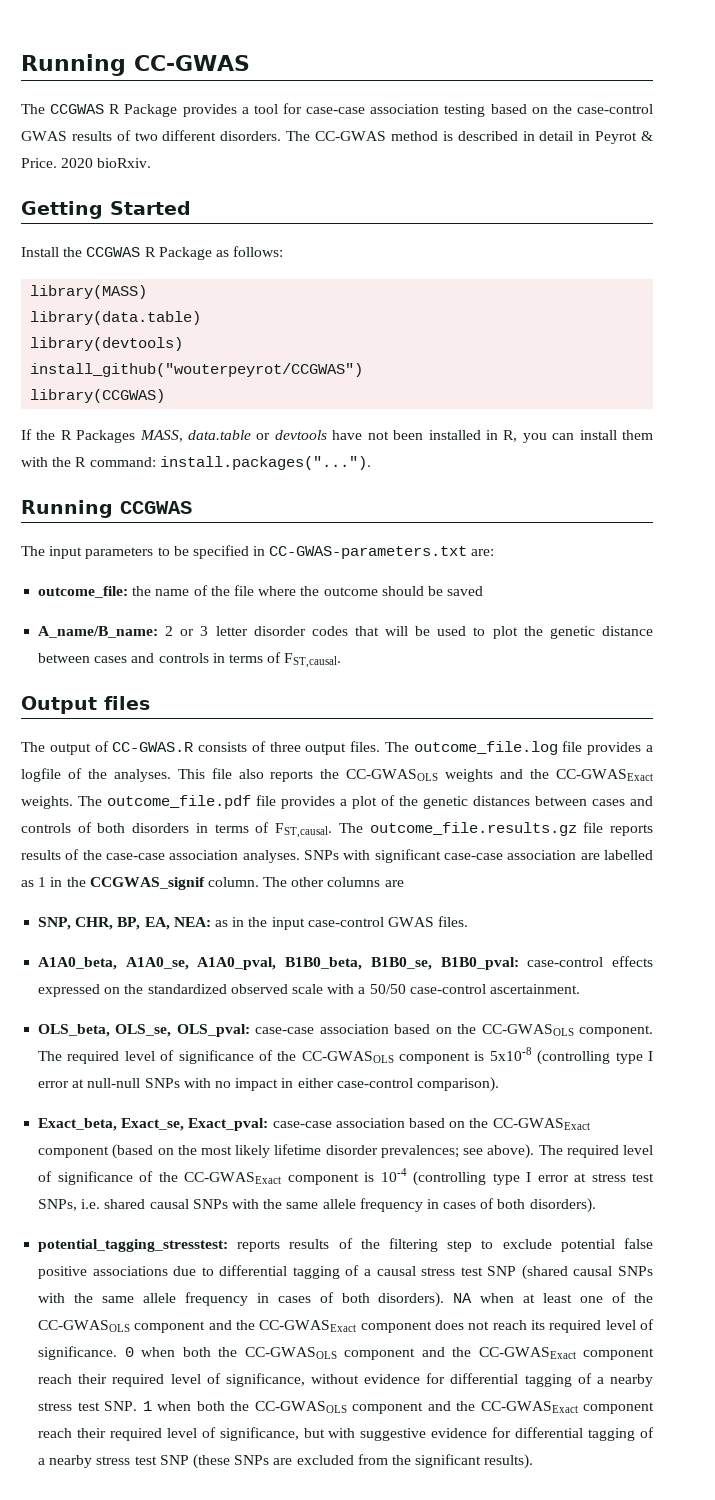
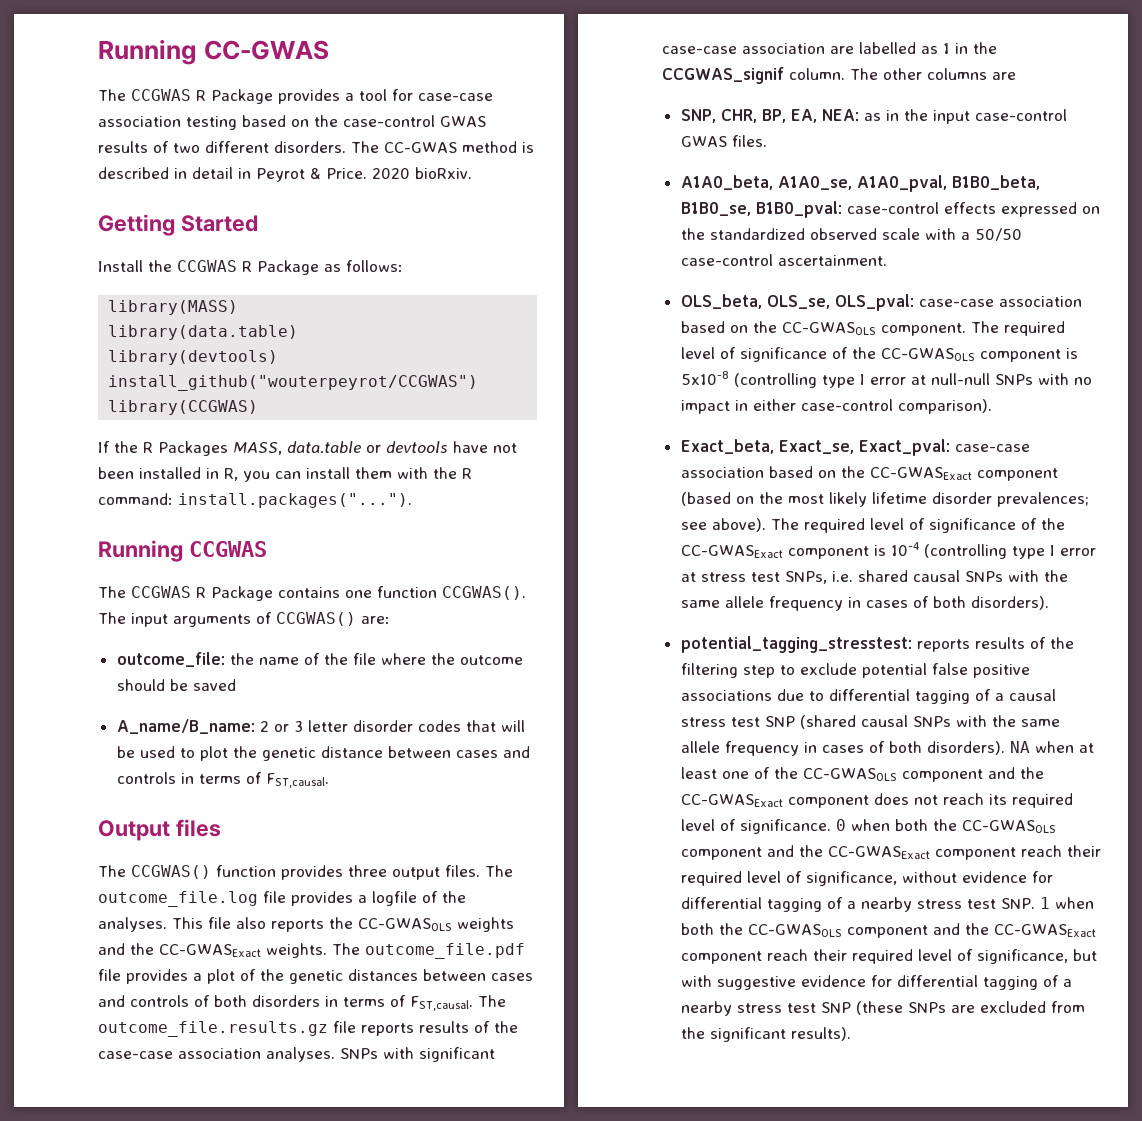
[49,545,468,559] input parameters to be specified in CC-GWAS-parameters.txt -> [131,586,526,601] [98,612,356,627] CCGWAS R Package contains one function CCGWAS(). The input arguments of CCGWAS()
[49,741,266,755] output of CC-GWAS.R consists of -> [131,865,343,880] CCGWAS() function provides

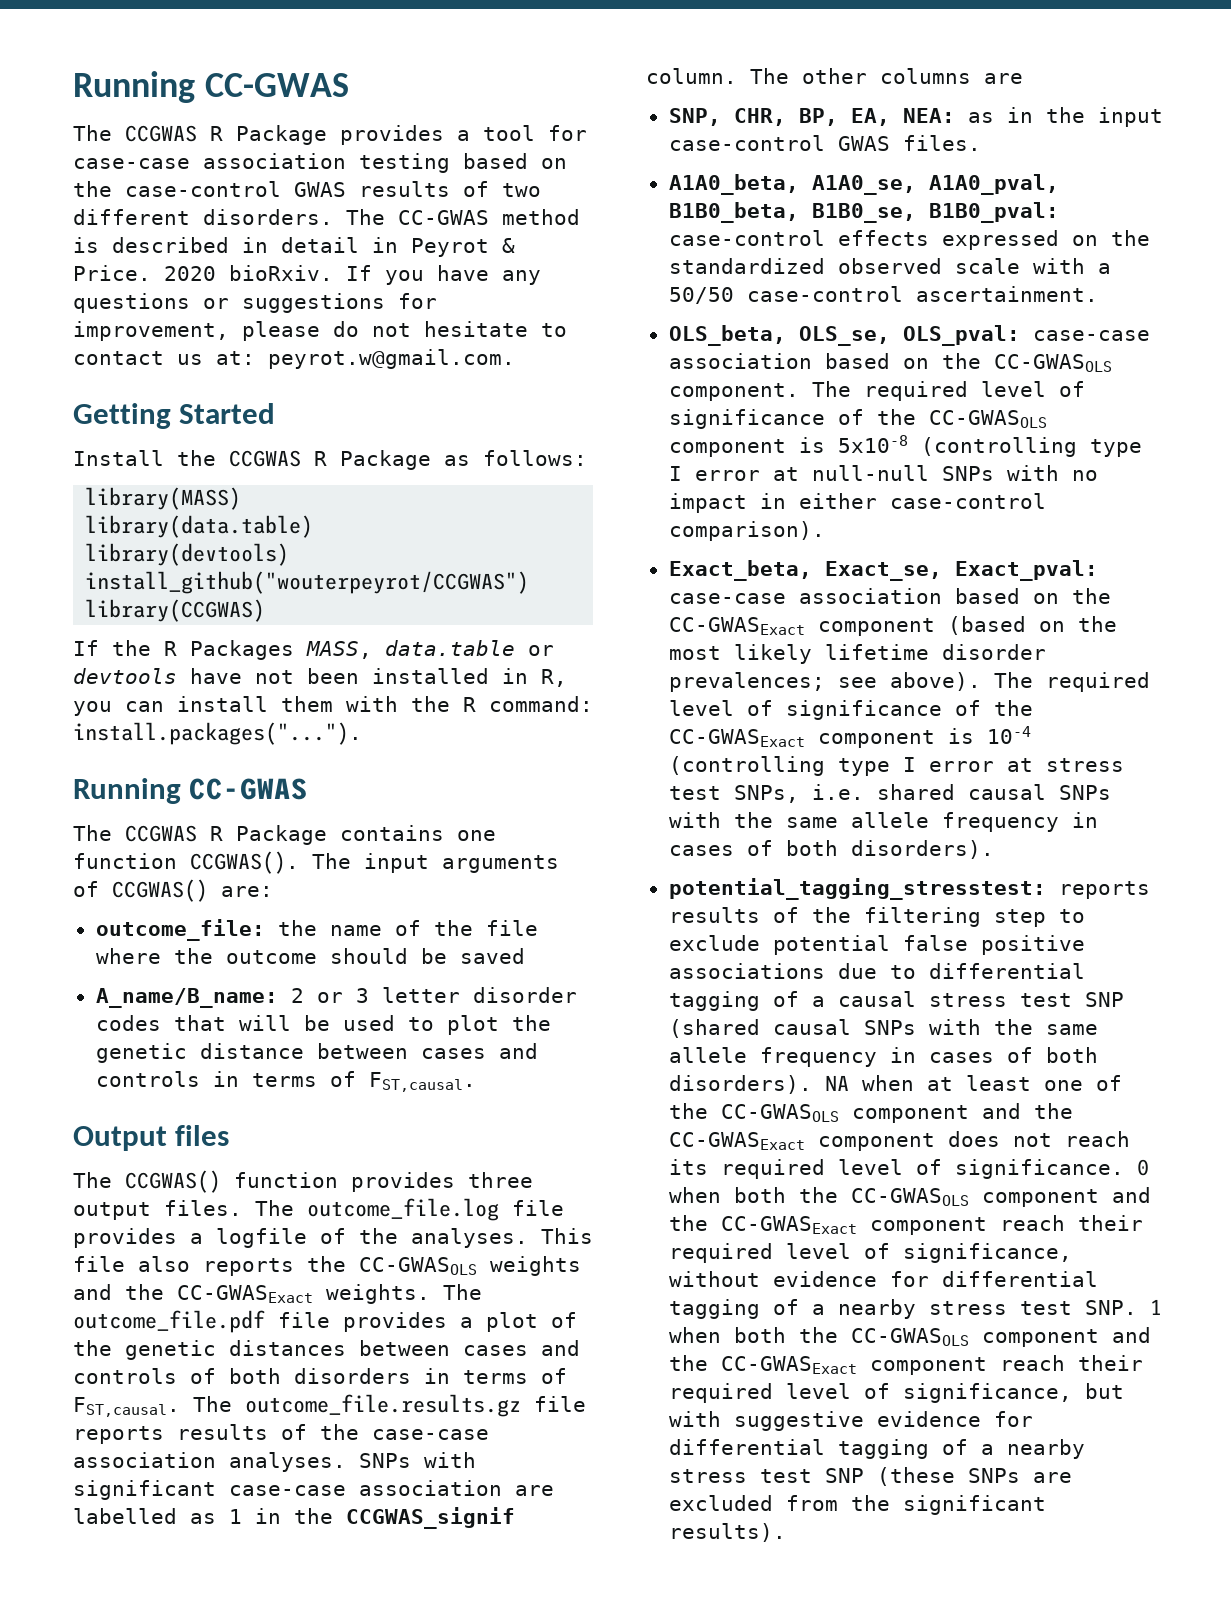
(472, 173) none -> [346,265,541,285] [73,293,437,313] [73,321,567,341] [73,349,515,369] If you have any questions or suggestions for improvement, please do not hesitate to contact us at: peyrot.w@gmail.com.
[188,541,267,557] CCGWAS -> [189,778,309,800] CC-GWAS

